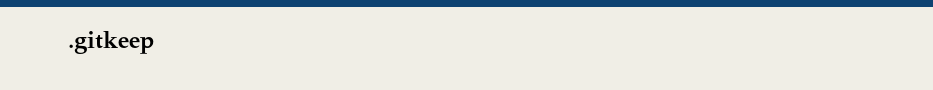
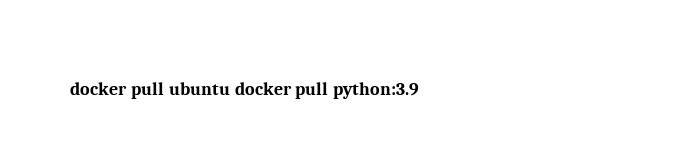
[68,31,154,54] .gitkeep -> [70,82,420,99] docker pull ubuntu docker pull python:3.9

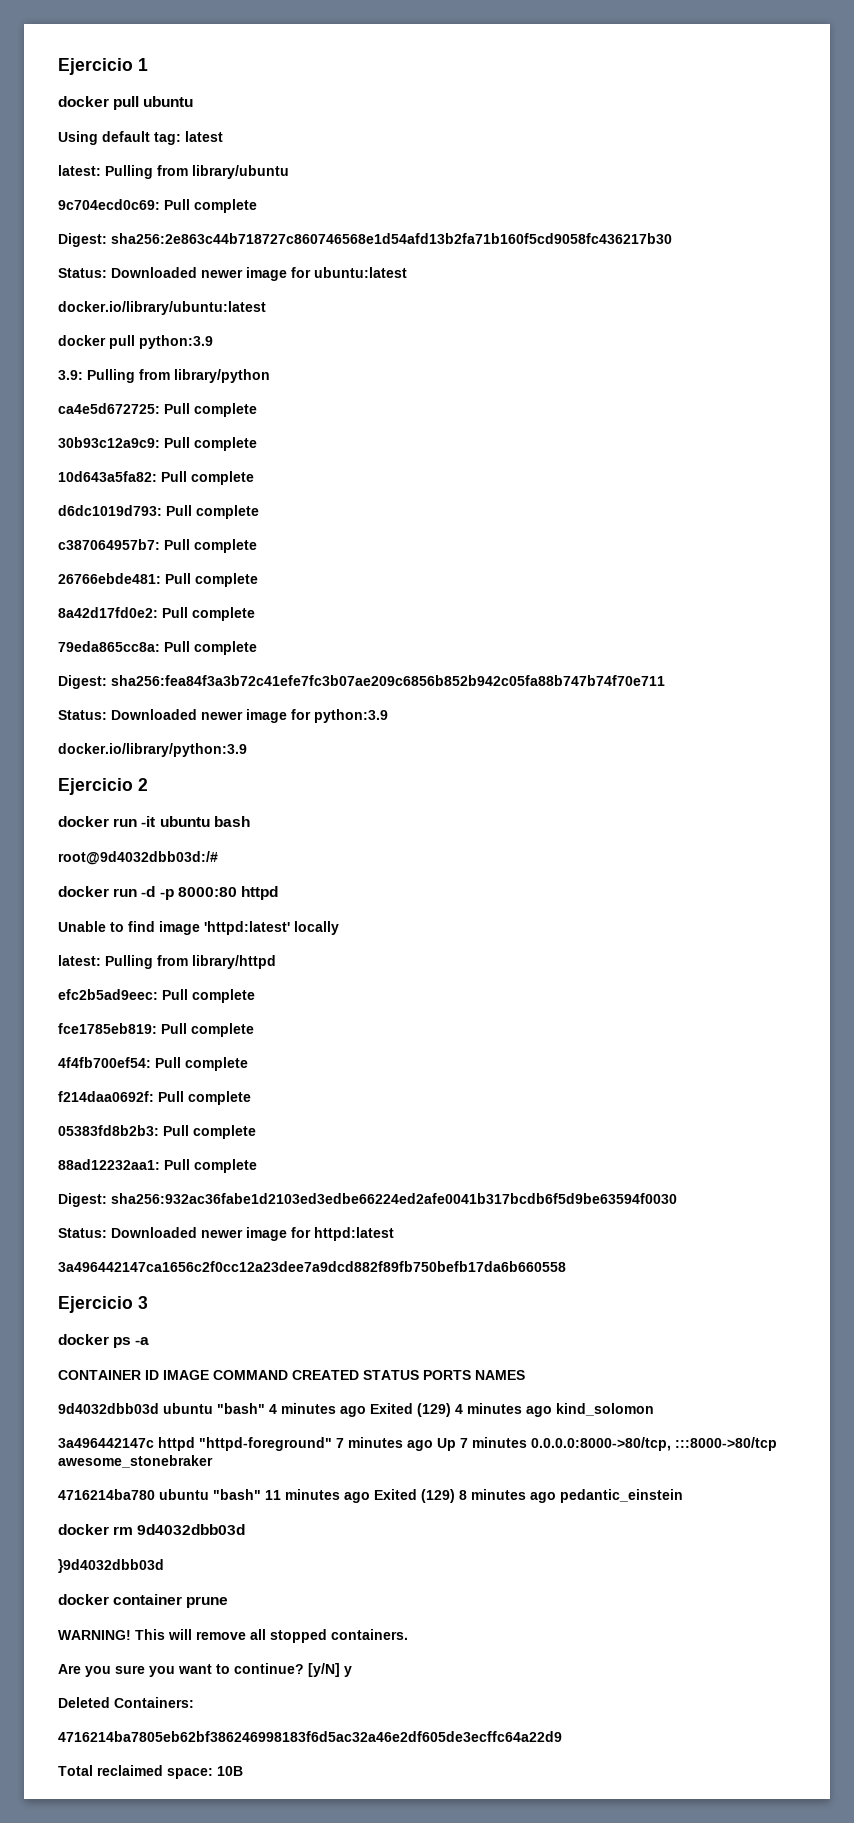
(70, 88) none -> [58,58,148,75] Ejercicio 1 //
[234,82,420,99] docker pull python:3.9 -> [58,131,223,145] [58,165,289,179] [58,199,257,213] [58,233,672,247] [58,267,407,281] [58,301,266,315] [58,335,213,349] [58,369,270,383] [58,403,257,417] [58,437,257,451] [58,471,254,485] [58,505,259,519] [58,539,257,553] [58,573,258,587] [58,607,255,621] [58,641,257,655] [58,675,665,689] [58,709,388,723] [58,743,247,757] [58,778,148,795] [58,816,250,827] [58,851,218,865] [58,886,278,900] [58,921,339,935] [58,955,276,969] [58,989,255,1003] [58,1023,254,1037] [58,1057,248,1071] [58,1091,251,1105] [58,1125,256,1139] [58,1159,257,1173] [58,1193,677,1207] [58,1227,394,1241] [58,1261,566,1272] [58,1296,148,1313] [58,1334,150,1348] [58,1370,525,1380] [58,1403,654,1417] [58,1437,777,1451] [58,1455,213,1468] [58,1489,683,1503] [58,1524,246,1535] [58,1559,164,1573] [58,1594,229,1608] [58,1629,408,1643] [58,1663,352,1677] [58,1697,194,1708] [58,1731,562,1742] [58,1765,243,1779] // Using default tag: latest // latest: Pulling from library/ubuntu // 9c704ecd0c69: Pull complete // Digest: sha256:2e863c44b718727c860746568e1d54afd13b2fa71b160f5cd9058fc436217b30 // Status: Downloaded newer image for ubuntu:latest // docker.io/library/ubuntu:latest // docker pull python:3.9 // 3.9: Pulling from library/python // ca4e5d672725: Pull complete // 30b93c12a9c9: Pull complete // 10d643a5fa82: Pull complete // d6dc1019d793: Pull complete // c387064957b7: Pull complete // 26766ebde481: Pull complete // 8a42d17fd0e2: Pull complete // 79eda865cc8a: Pull complete // Digest: sha256:fea84f3a3b72c41efe7fc3b07ae209c6856b852b942c05fa88b747b74f70e711 // Status: Downloaded newer image for python:3.9 // docker.io/library/python:3.9 // Ejercicio 2 // docker run -it ubuntu bash // root@9d4032dbb03d:/# // docker run -d -p 8000:80 httpd // Unable to find image 'httpd:latest' locally // latest: Pulling from library/httpd // efc2b5ad9eec: Pull complete // fce1785eb819: Pull complete // 4f4fb700ef54: Pull complete // f214daa0692f: Pull complete // 05383fd8b2b3: Pull complete // 88ad12232aa1: Pull complete // Digest: sha256:932ac36fabe1d2103ed3edbe66224ed2afe0041b317bcdb6f5d9be63594f0030 // Status: Downloaded newer image for httpd:latest // 3a496442147ca1656c2f0cc12a23dee7a9dcd882f89fb750befb17da6b660558 // Ejercicio 3 // docker ps -a // CONTAINER ID IMAGE COMMAND CREATED STATUS PORTS NAMES // 9d4032dbb03d ubuntu "bash" 4 minutes ago Exited (129) 4 minutes ago kind_solomon // 3a496442147c httpd "httpd-foreground" 7 minutes ago Up 7 minutes 0.0.0.0:8000->80/tcp, :::8000->80/tcp awesome_stonebraker // 4716214ba780 ubuntu "bash" 11 minutes ago Exited (129) 8 minutes ago pedantic_einstein // docker rm 9d4032dbb03d // }9d4032dbb03d // docker container prune // WARNING! This will remove all stopped containers. // Are you sure you want to continue? [y/N] y // Deleted Containers: // 4716214ba7805eb62bf386246998183f6d5ac32a46e2df605de3ecffc64a22d9 // Total reclaimed space: 10B

